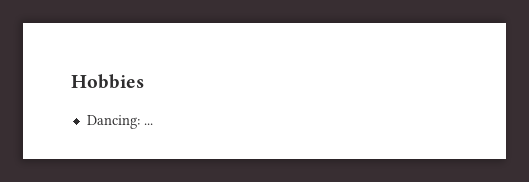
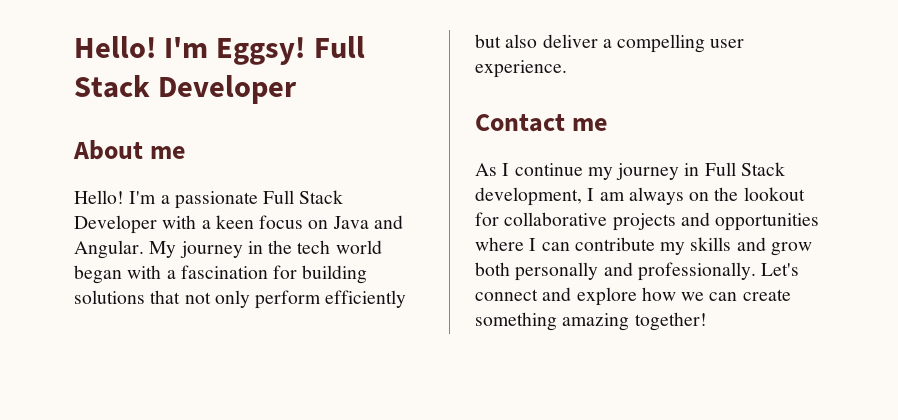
[71,74,144,89] [86,115,153,129] Hobbies // Dancing: ... -> [74,36,365,65] [74,75,298,104] [73,140,186,160] [74,190,344,209] [74,215,403,234] [74,240,382,259] [74,265,368,284] [74,290,407,309] [475,34,745,53] [475,60,567,78] [475,114,608,132] [475,162,785,180] [475,187,805,206] [475,212,820,231] [475,237,812,256] [475,262,800,281] [475,287,791,306] [475,312,707,331] Hello! I'm Eggsy! Full Stack Developer // About me // Hello! I'm a passionate Full Stack Developer with a keen focus on Java and Angular. My journey in the tech world began with a fascination for building solutions that not only perform efficiently but also deliver a compelling user experience. // Contact me // As I continue my journey in Full Stack development, I am always on the lookout for collaborative projects and opportunities where I can contribute my skills and grow both personally and professionally. Let's connect and explore how we can create something amazing together!

